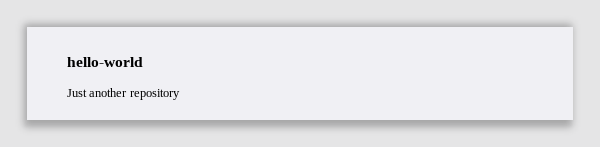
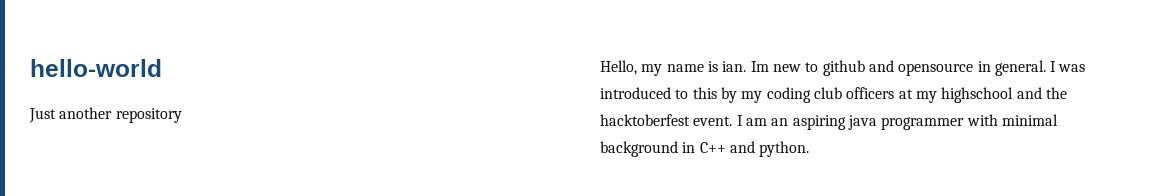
(180, 94) none -> [600,60,1086,76] [600,87,1067,103] [600,114,1058,130] [600,141,810,157] // Hello, my name is ian. Im new to github and opensource in general. I was introduced to this by my coding club officers at my highschool and the hacktoberfest event. I am an aspiring java programmer with minimal background in C++ and python.

